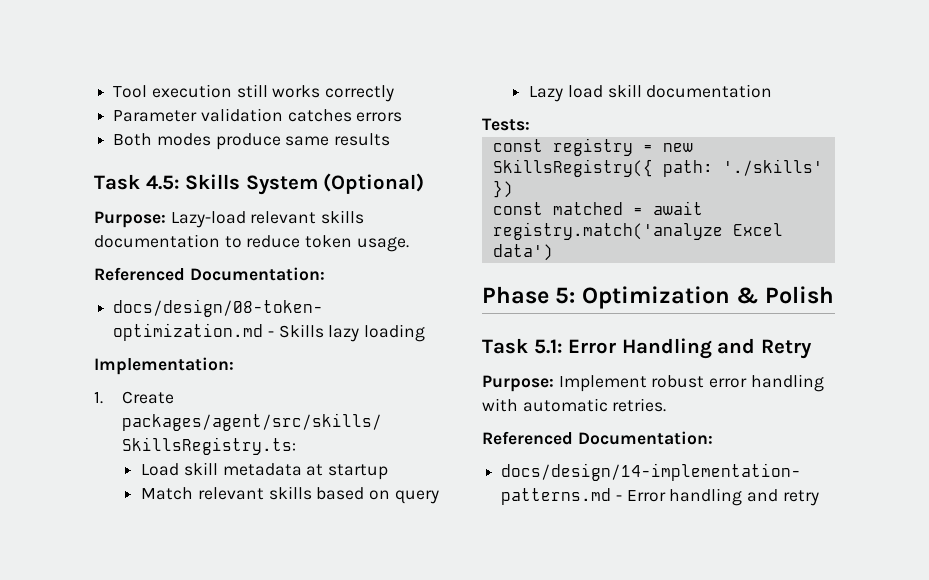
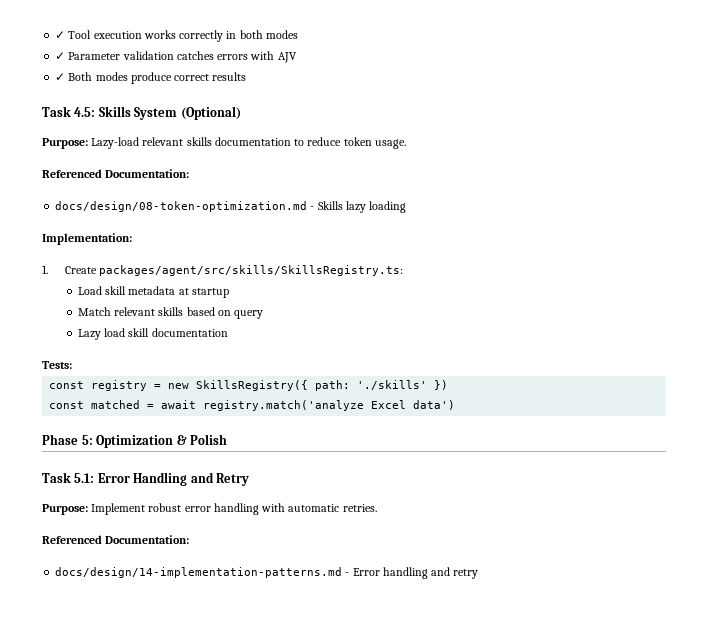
(113, 91) none -> [55,31,66,39] ✓
[236,84,268,98] still -> (142, 35) none
(395, 93) // -> [226,30,298,39] [55,52,66,60] in both modes // ✓
(403, 117) // -> [250,51,297,63] [55,73,66,81] with AJV // ✓
[285,136,330,146] same -> [174,74,210,81] correct

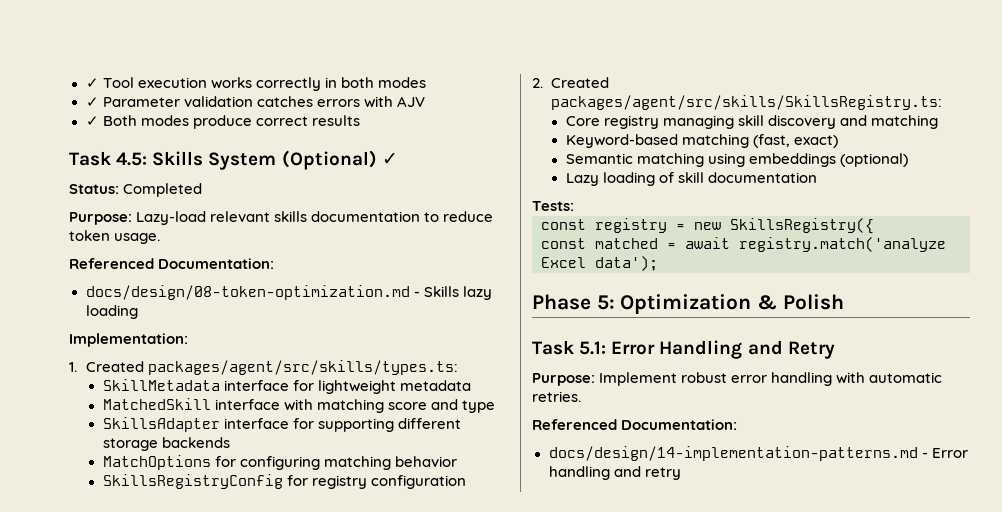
(241, 113) none -> [381,153,398,165] [69,183,203,197] ✓ // Status: Completed
[64,265,403,276] [77,286,229,298] [77,307,263,319] Create packages/agent/src/skills/SkillsRegistry.ts: // Load skill metadata at startup // Match relevant skills based on query -> [86,360,459,375] [102,379,472,394] [102,398,496,413] [102,417,462,432] [102,437,230,451] [102,455,458,470] [102,474,467,489] [532,77,609,88] [550,95,942,110] [565,115,939,129] [565,134,839,148] [565,153,909,167] Created packages/agent/src/skills/types.ts: // SkillMetadata interface for lightweight metadata // MatchedSkill interface with matching score and type // SkillsAdapter interface for supporting different storage backends // MatchOptions for configuring matching behavior // SkillsRegistryConfig for registry configuration // 2. Created packages/agent/src/skills/SkillsRegistry.ts: // Core registry managing skill discovery and matching // Keyword-based matching (fast, exact) // Semantic matching using embeddings (optional)
[104,328,126,337] load -> [602,172,674,186] loading of
[315,380,449,391] path: './skills' }) -> (874, 226) none
[413,400,456,410] data') -> [595,256,658,271] data');

